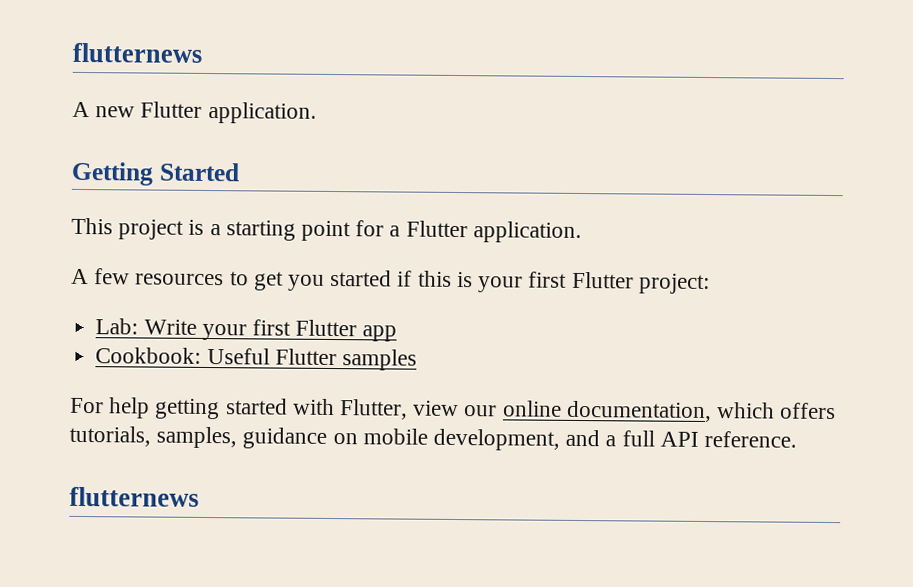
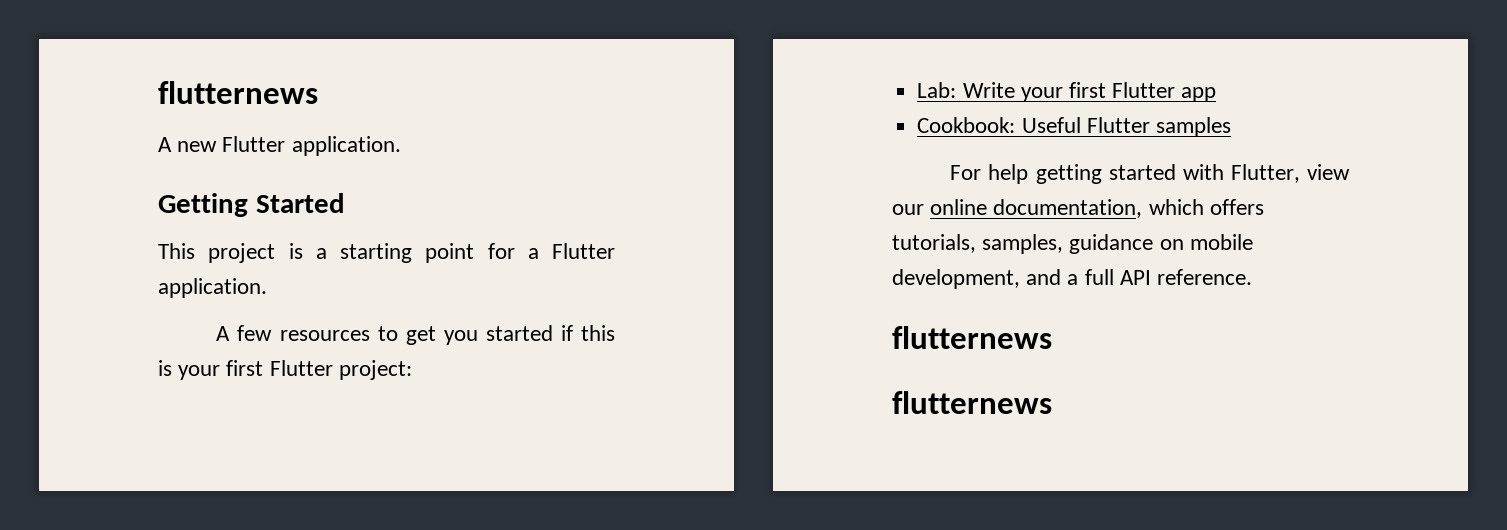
(199, 496) none -> [892,391,1052,414] // flutternews

